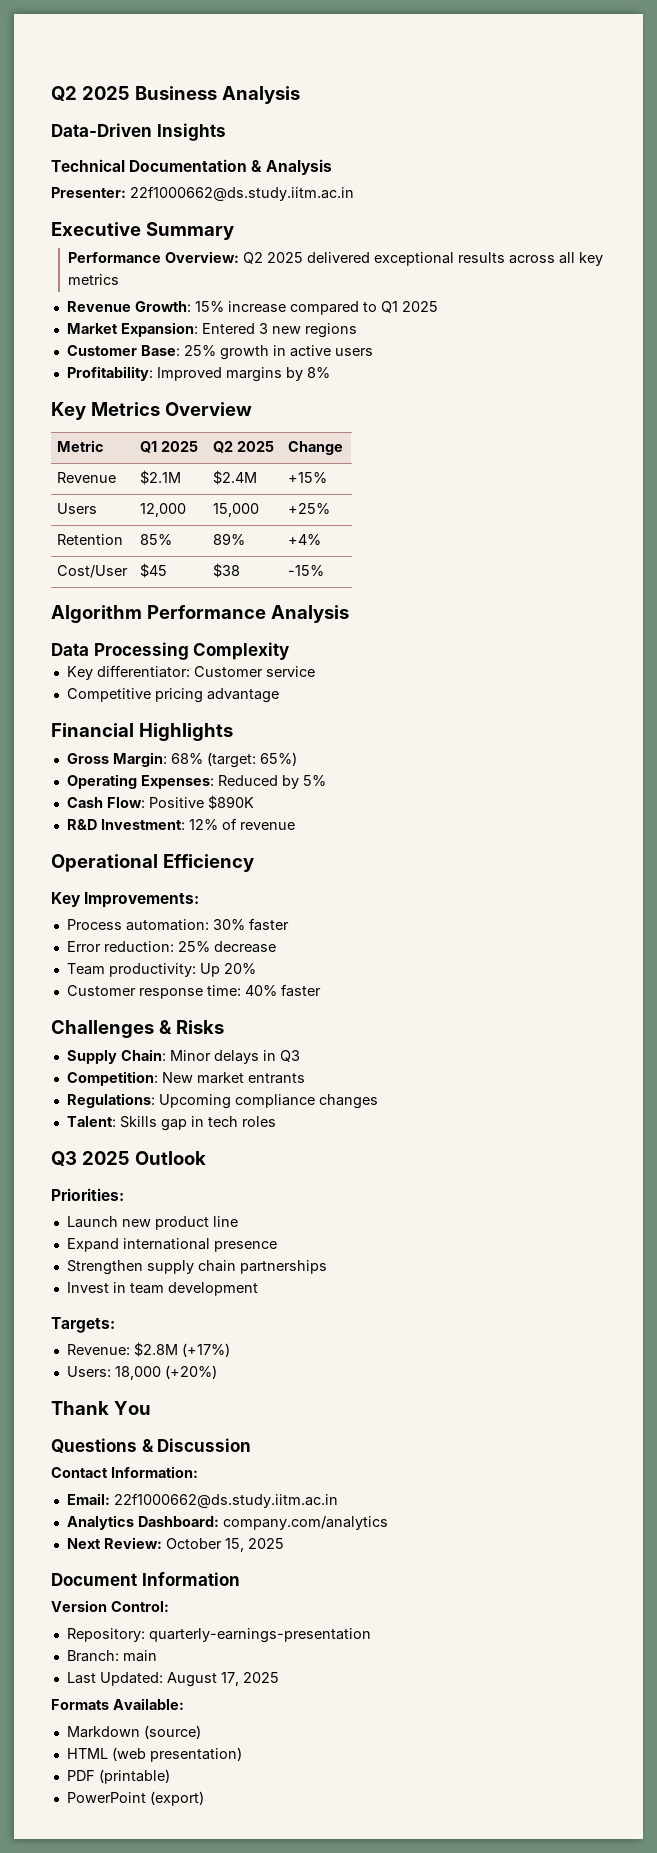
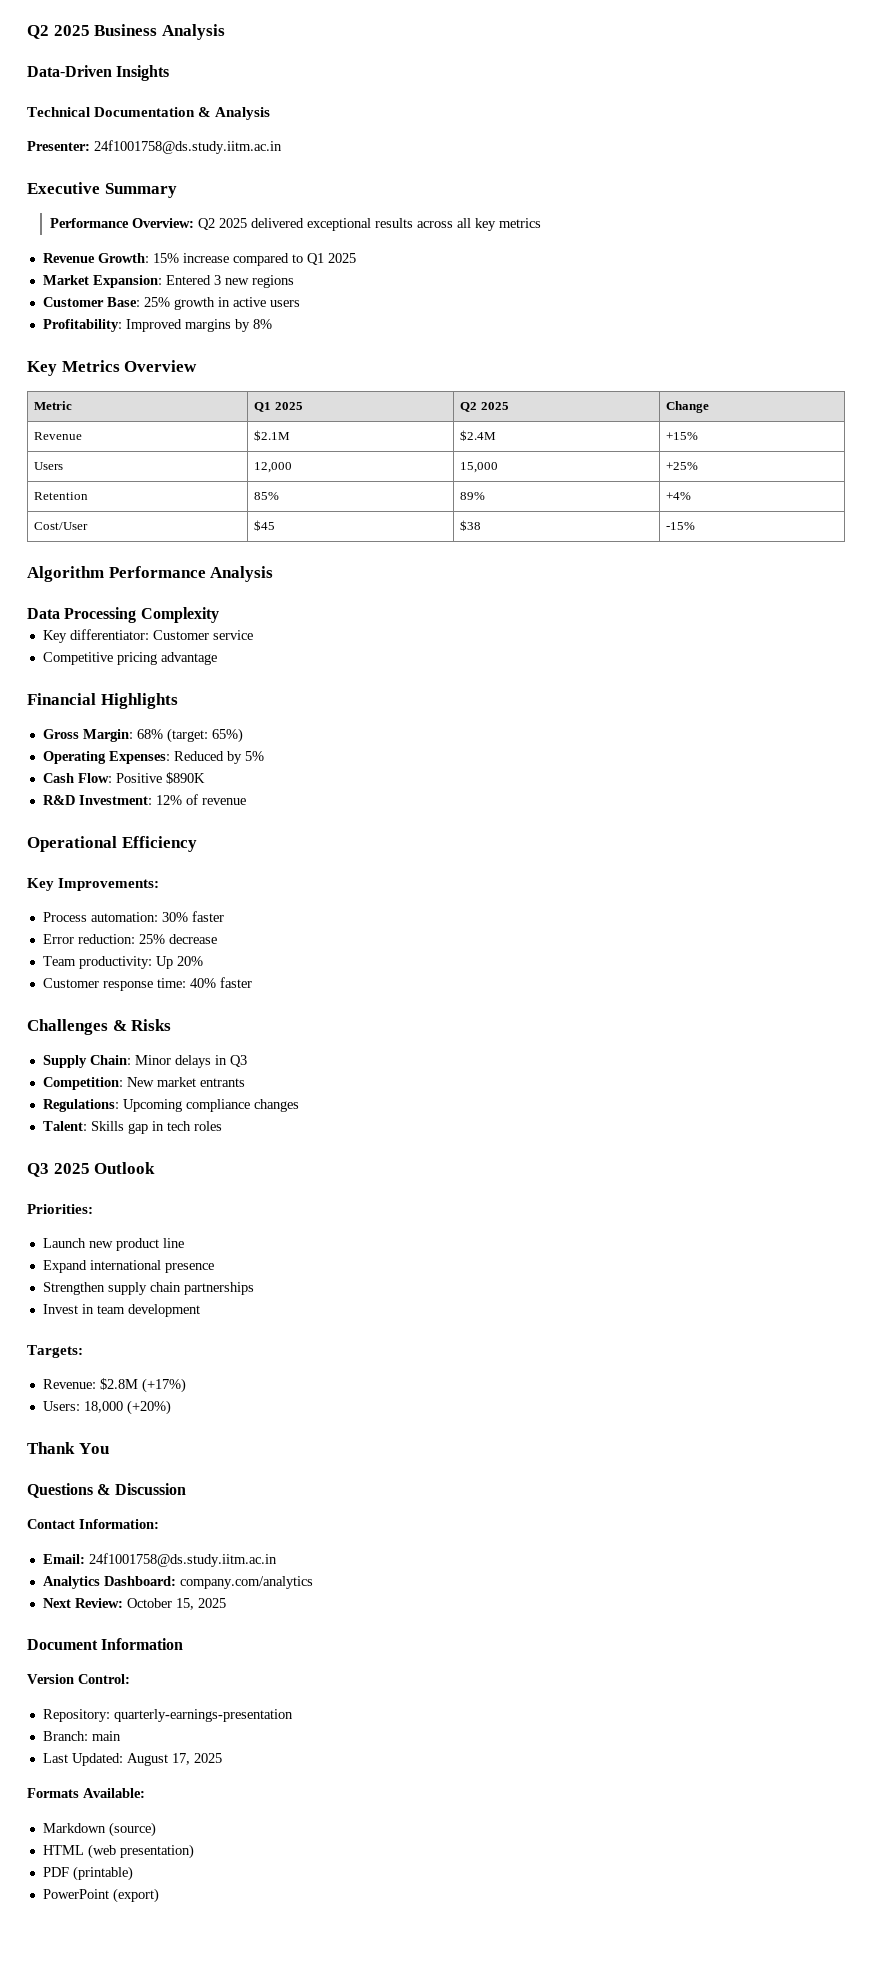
[130,186,354,201] 22f1000662@ds.study.iitm.ac.in -> [94,140,282,154] 24f1001758@ds.study.iitm.ac.in
[113,1493,338,1508] 22f1000662@ds.study.iitm.ac.in -> [88,1553,277,1567] 24f1001758@ds.study.iitm.ac.in

